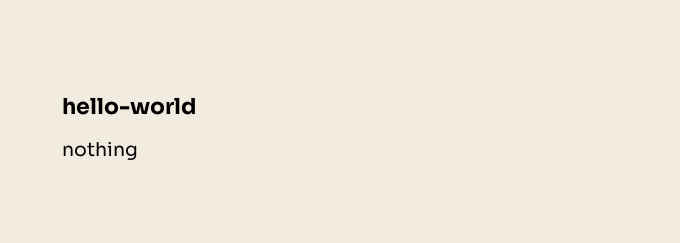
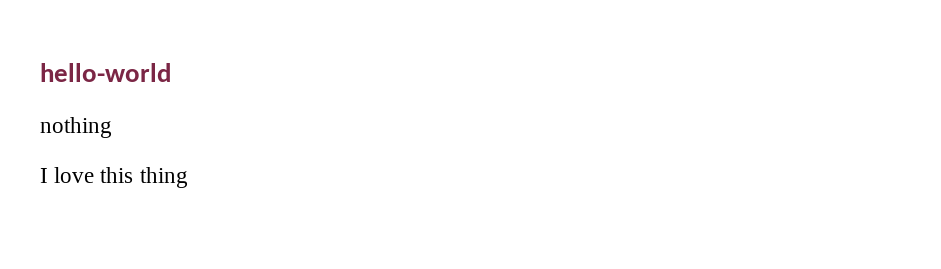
(138, 150) none -> [40,167,188,188] // I love this thing

